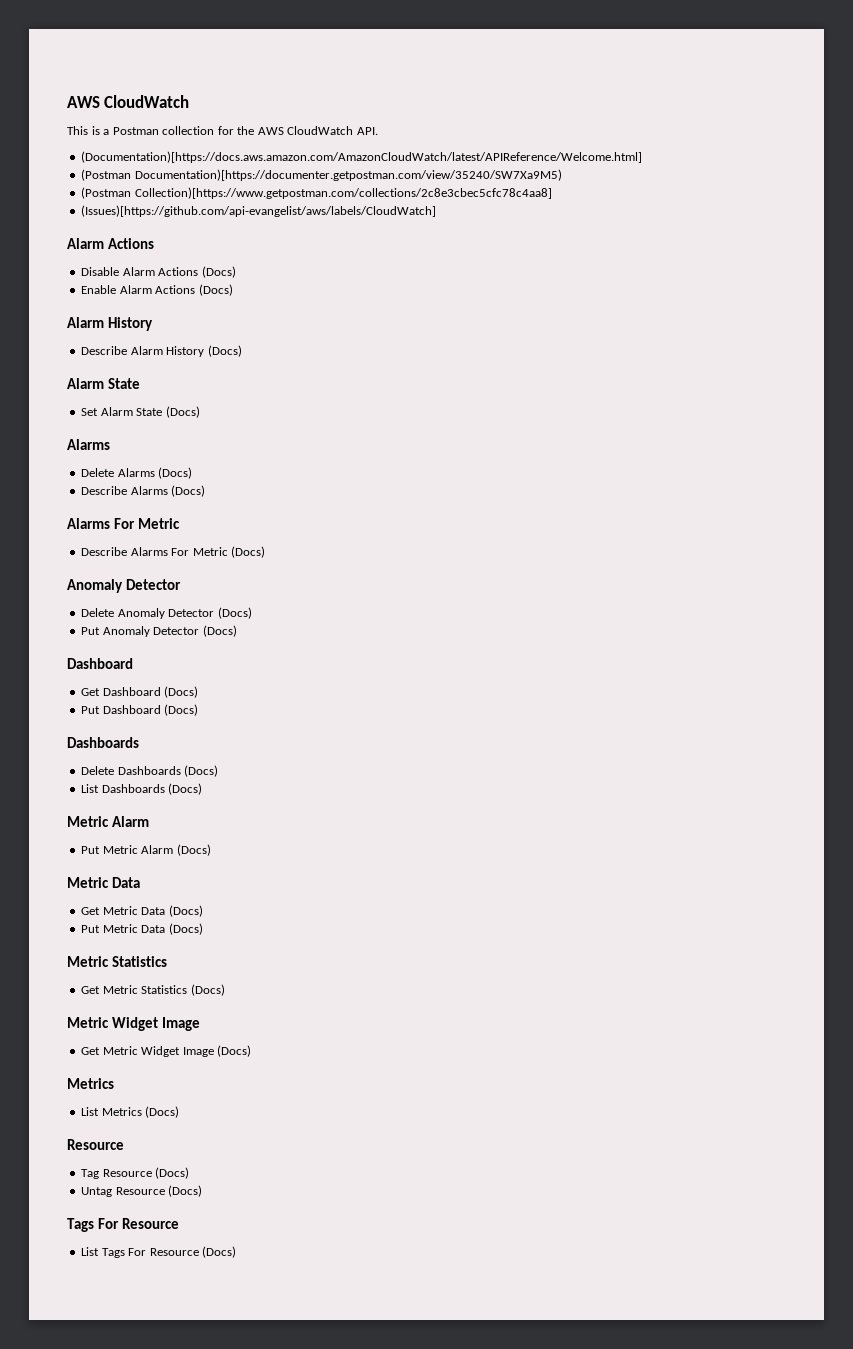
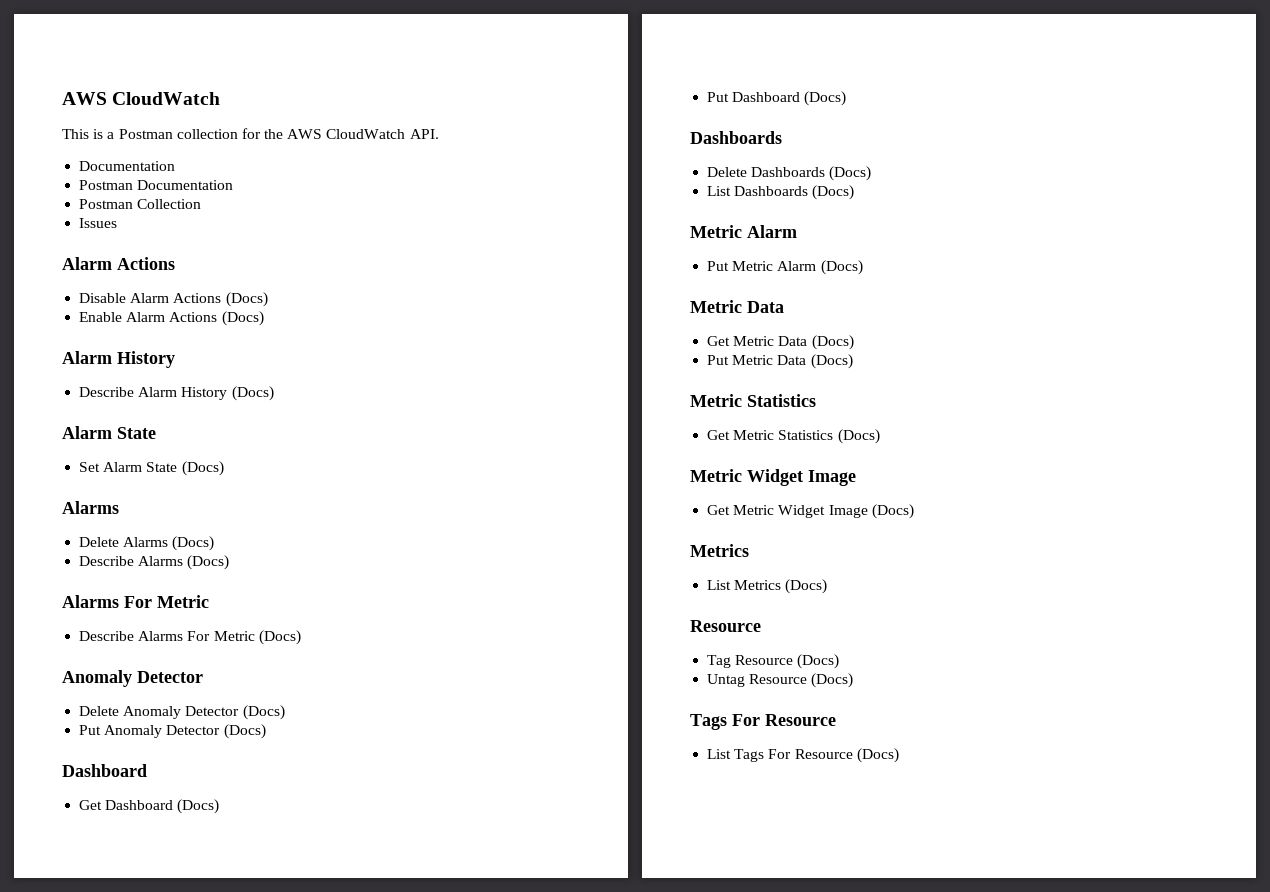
[81,151,643,163] [81,169,562,181] [81,187,552,199] [81,205,437,217] (Documentation)[https://docs.aws.amazon.com/AmazonCloudWatch/latest/APIReference/Welcome.html] // (Postman Documentation)[https://documenter.getpostman.com/view/35240/SW7Xa9M5) // (Postman Collection)[https://www.getpostman.com/collections/2c8e3cbec5cfc78c4aa8] // (Issues)[https://github.com/api-evangelist/aws/labels/CloudWatch] -> [79,161,176,171] [79,180,234,190] [79,199,202,209] [79,218,118,228] Documentation // Postman Documentation // Postman Collection // Issues

